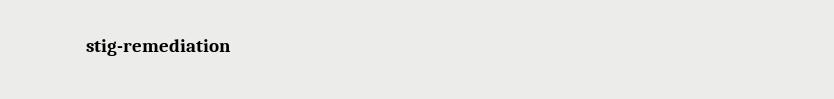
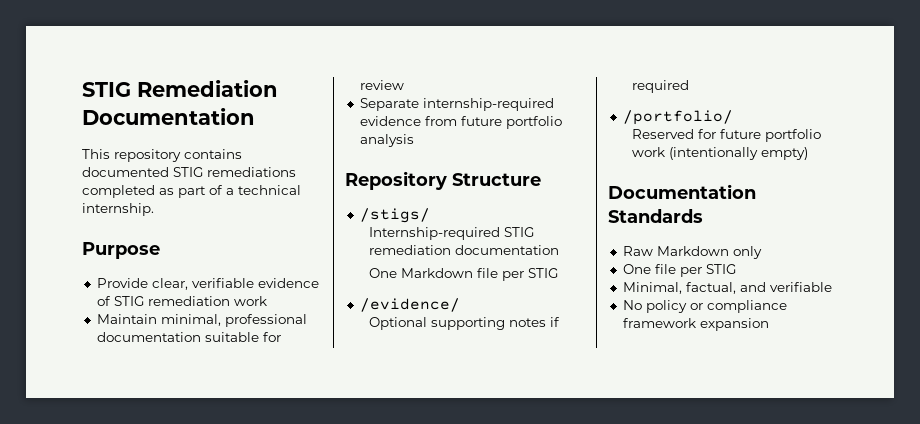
[86,39,231,56] stig-remediation -> [82,80,278,97] [82,108,255,125] [82,149,242,162] [82,167,296,177] [82,185,301,198] [82,203,154,216] [82,242,160,259] [96,278,319,290] [96,296,267,306] [96,314,307,327] [96,332,281,342] [359,80,404,90] [359,98,554,111] [359,116,562,129] [359,134,414,147] [345,171,541,190] [359,208,430,223] [369,227,535,240] [369,245,560,255] [369,268,559,281] [359,298,460,312] [369,317,561,330] [632,80,690,93] [622,110,733,125] [632,129,822,142] [632,147,809,160] [608,184,756,199] [608,209,703,223] [622,246,762,259] [622,264,736,277] [622,282,832,294] [622,300,787,313] [622,318,769,331] STIG Remediation Documentation // This repository contains documented STIG remediations completed as part of a technical internship. // Purpose // Provide clear, verifiable evidence of STIG remediation work // Maintain minimal, professional documentation suitable for review // Separate internship-required evidence from future portfolio analysis // Repository Structure // /stigs/ // Internship-required STIG remediation documentation // One Markdown file per STIG // /evidence/ // Optional supporting notes if required // /portfolio/ // Reserved for future portfolio work (intentionally empty) // Documentation Standards // Raw Markdown only // One file per STIG // Minimal, factual, and verifiable // No policy or compliance framework expansion

